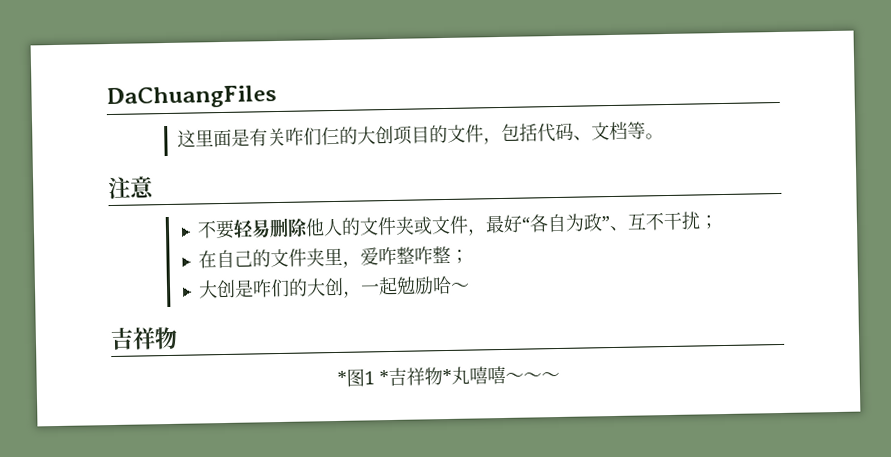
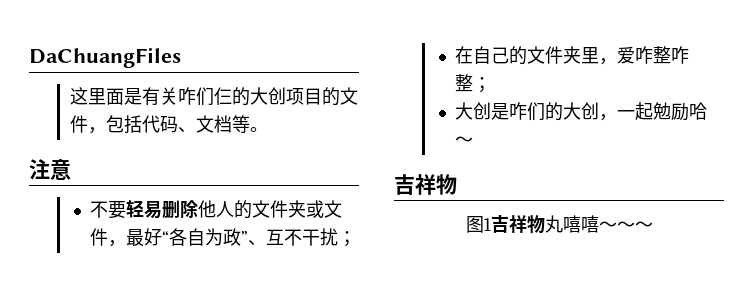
[336,367,452,387] *图1 *吉祥物* -> [465,215,545,234] 图1吉祥物

